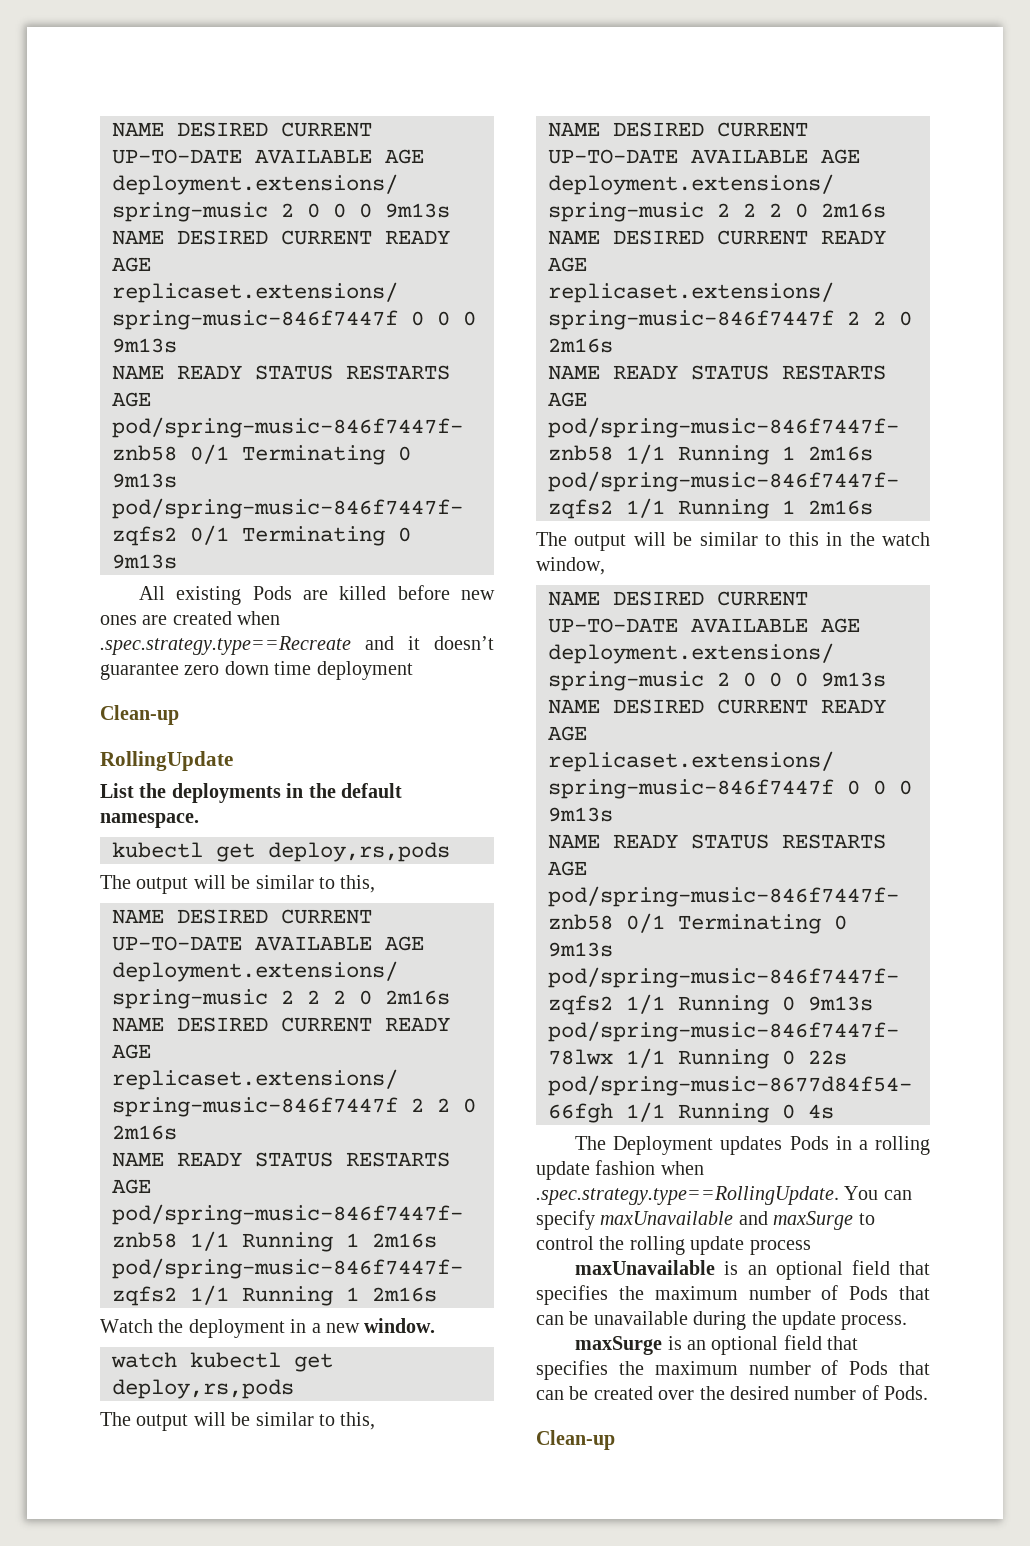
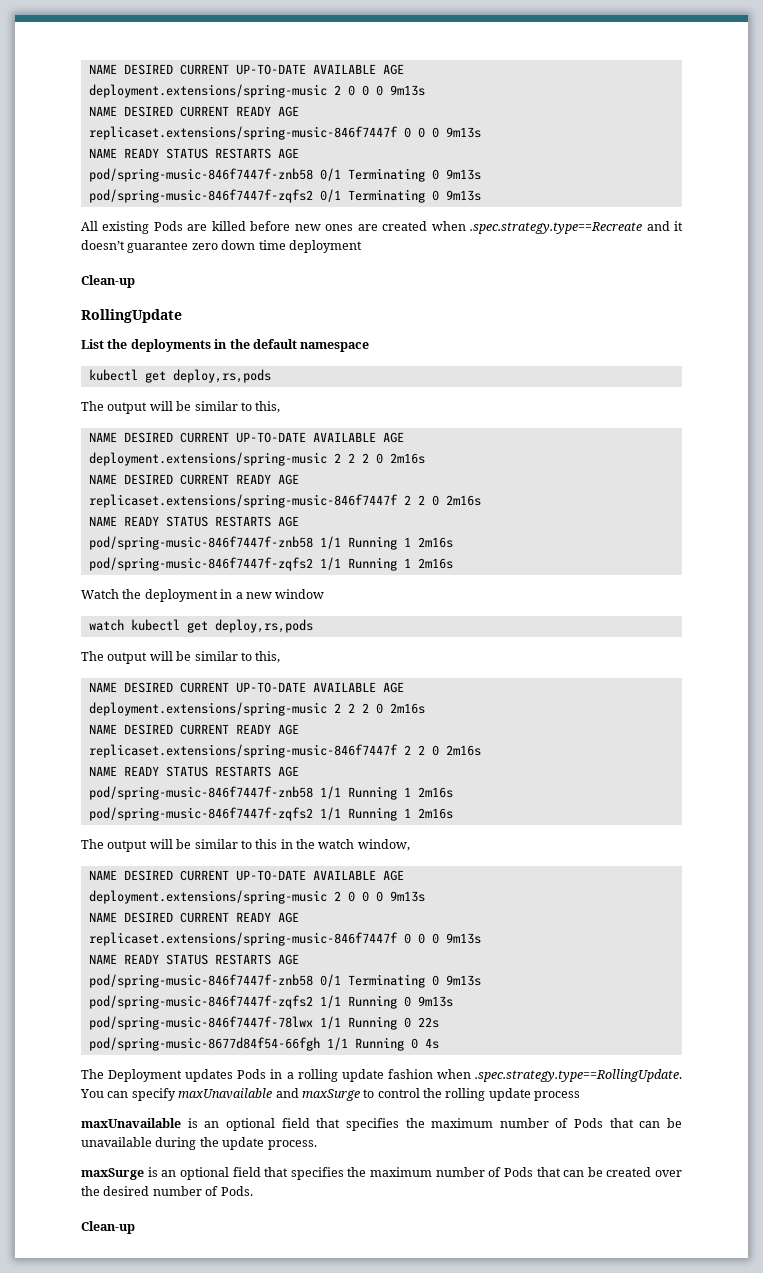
[100,813,199,828] namespace. -> [300,342,370,352] namespace
[364,1318,436,1333] window. -> [275,589,325,599] window

